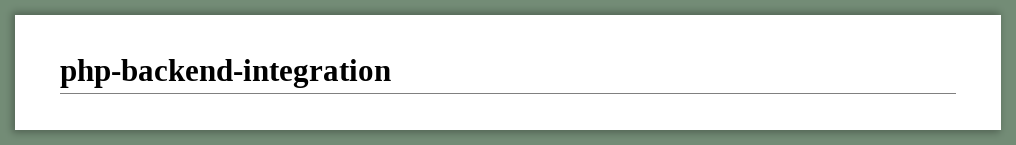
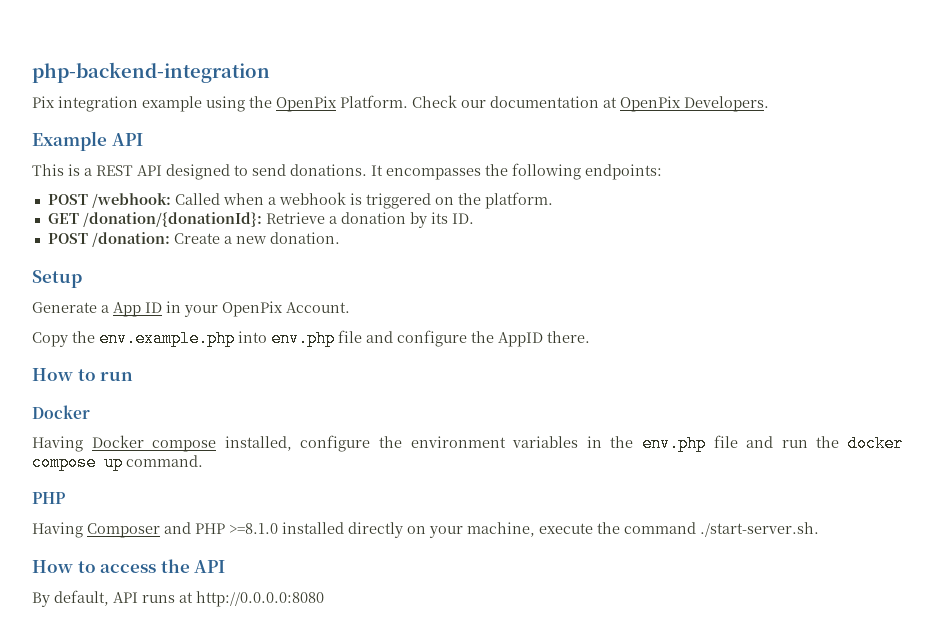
(391, 73) none -> [32,95,769,112] [32,131,143,151] [32,163,662,180] [47,192,553,209] [47,212,474,228] [47,232,340,247] [32,270,82,288] [32,301,350,317] [32,330,590,347] [32,368,134,381] [32,405,90,419] [32,435,904,452] [32,454,203,471] [32,492,65,504] [32,522,819,538] [32,559,226,573] [32,590,324,607] // Pix integration example using the OpenPix Platform. Check our documentation at OpenPix Developers. // Example API // This is a REST API designed to send donations. It encompasses the following endpoints: // POST /webhook: Called when a webhook is triggered on the platform. // GET /donation/{donationId}: Retrieve a donation by its ID. // POST /donation: Create a new donation. // Setup // Generate a App ID in your OpenPix Account. // Copy the env.example.php into env.php file and configure the AppID there. // How to run // Docker // Having Docker compose installed, configure the environment variables in the env.php file and run the docker compose up command. // PHP // Having Composer and PHP >=8.1.0 installed directly on your machine, execute the command ./start-server.sh. // How to access the API // By default, API runs at http://0.0.0.0:8080

